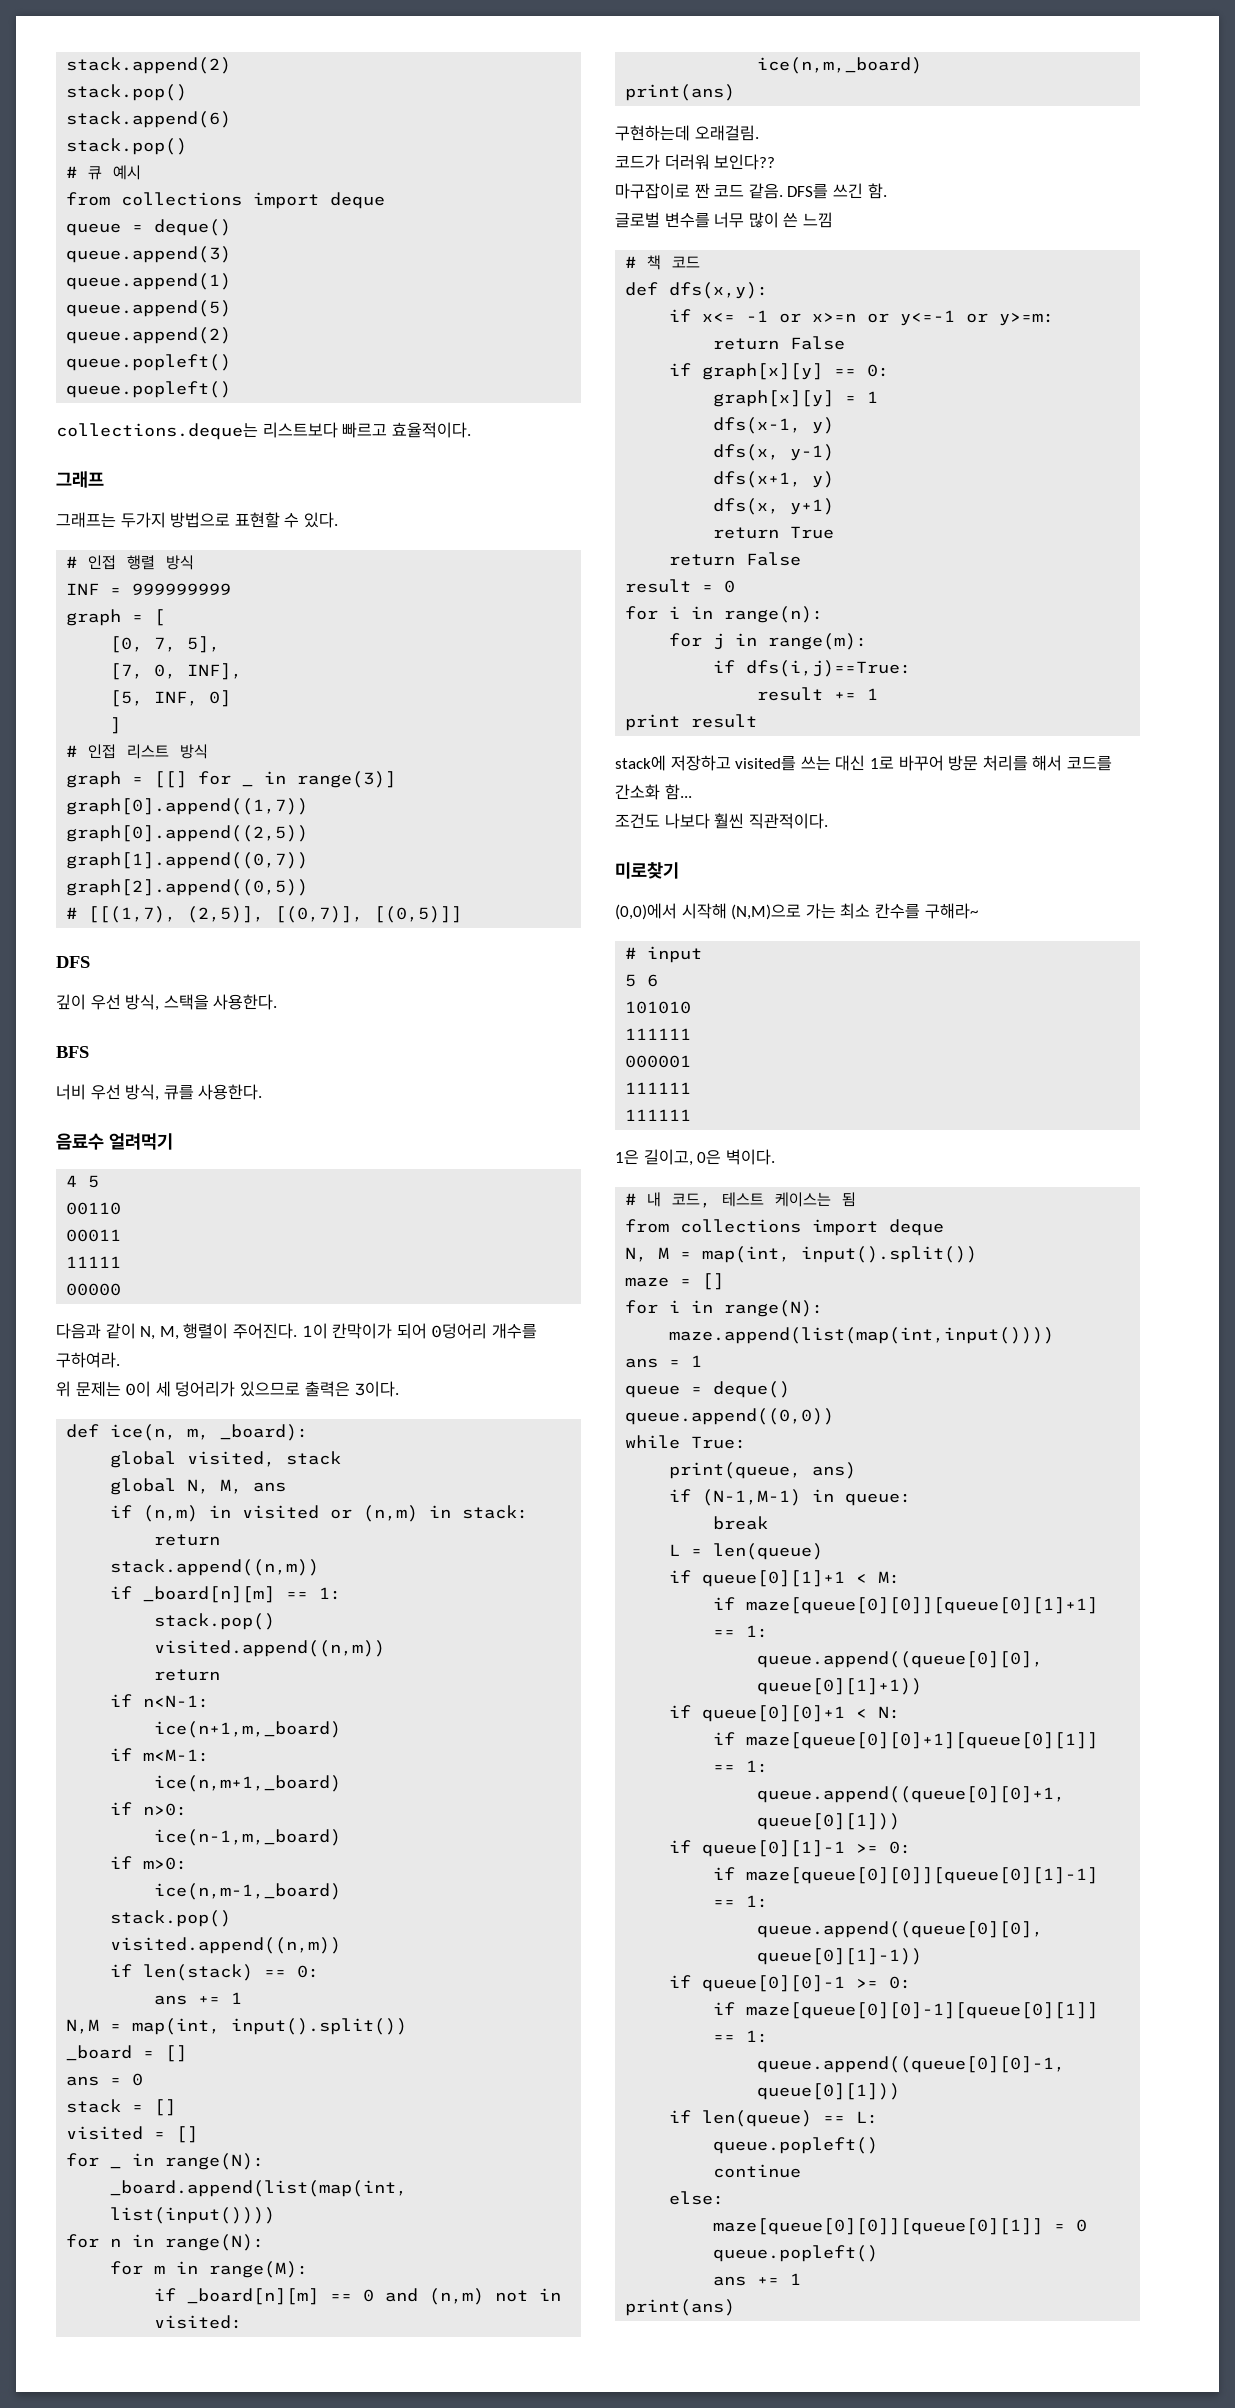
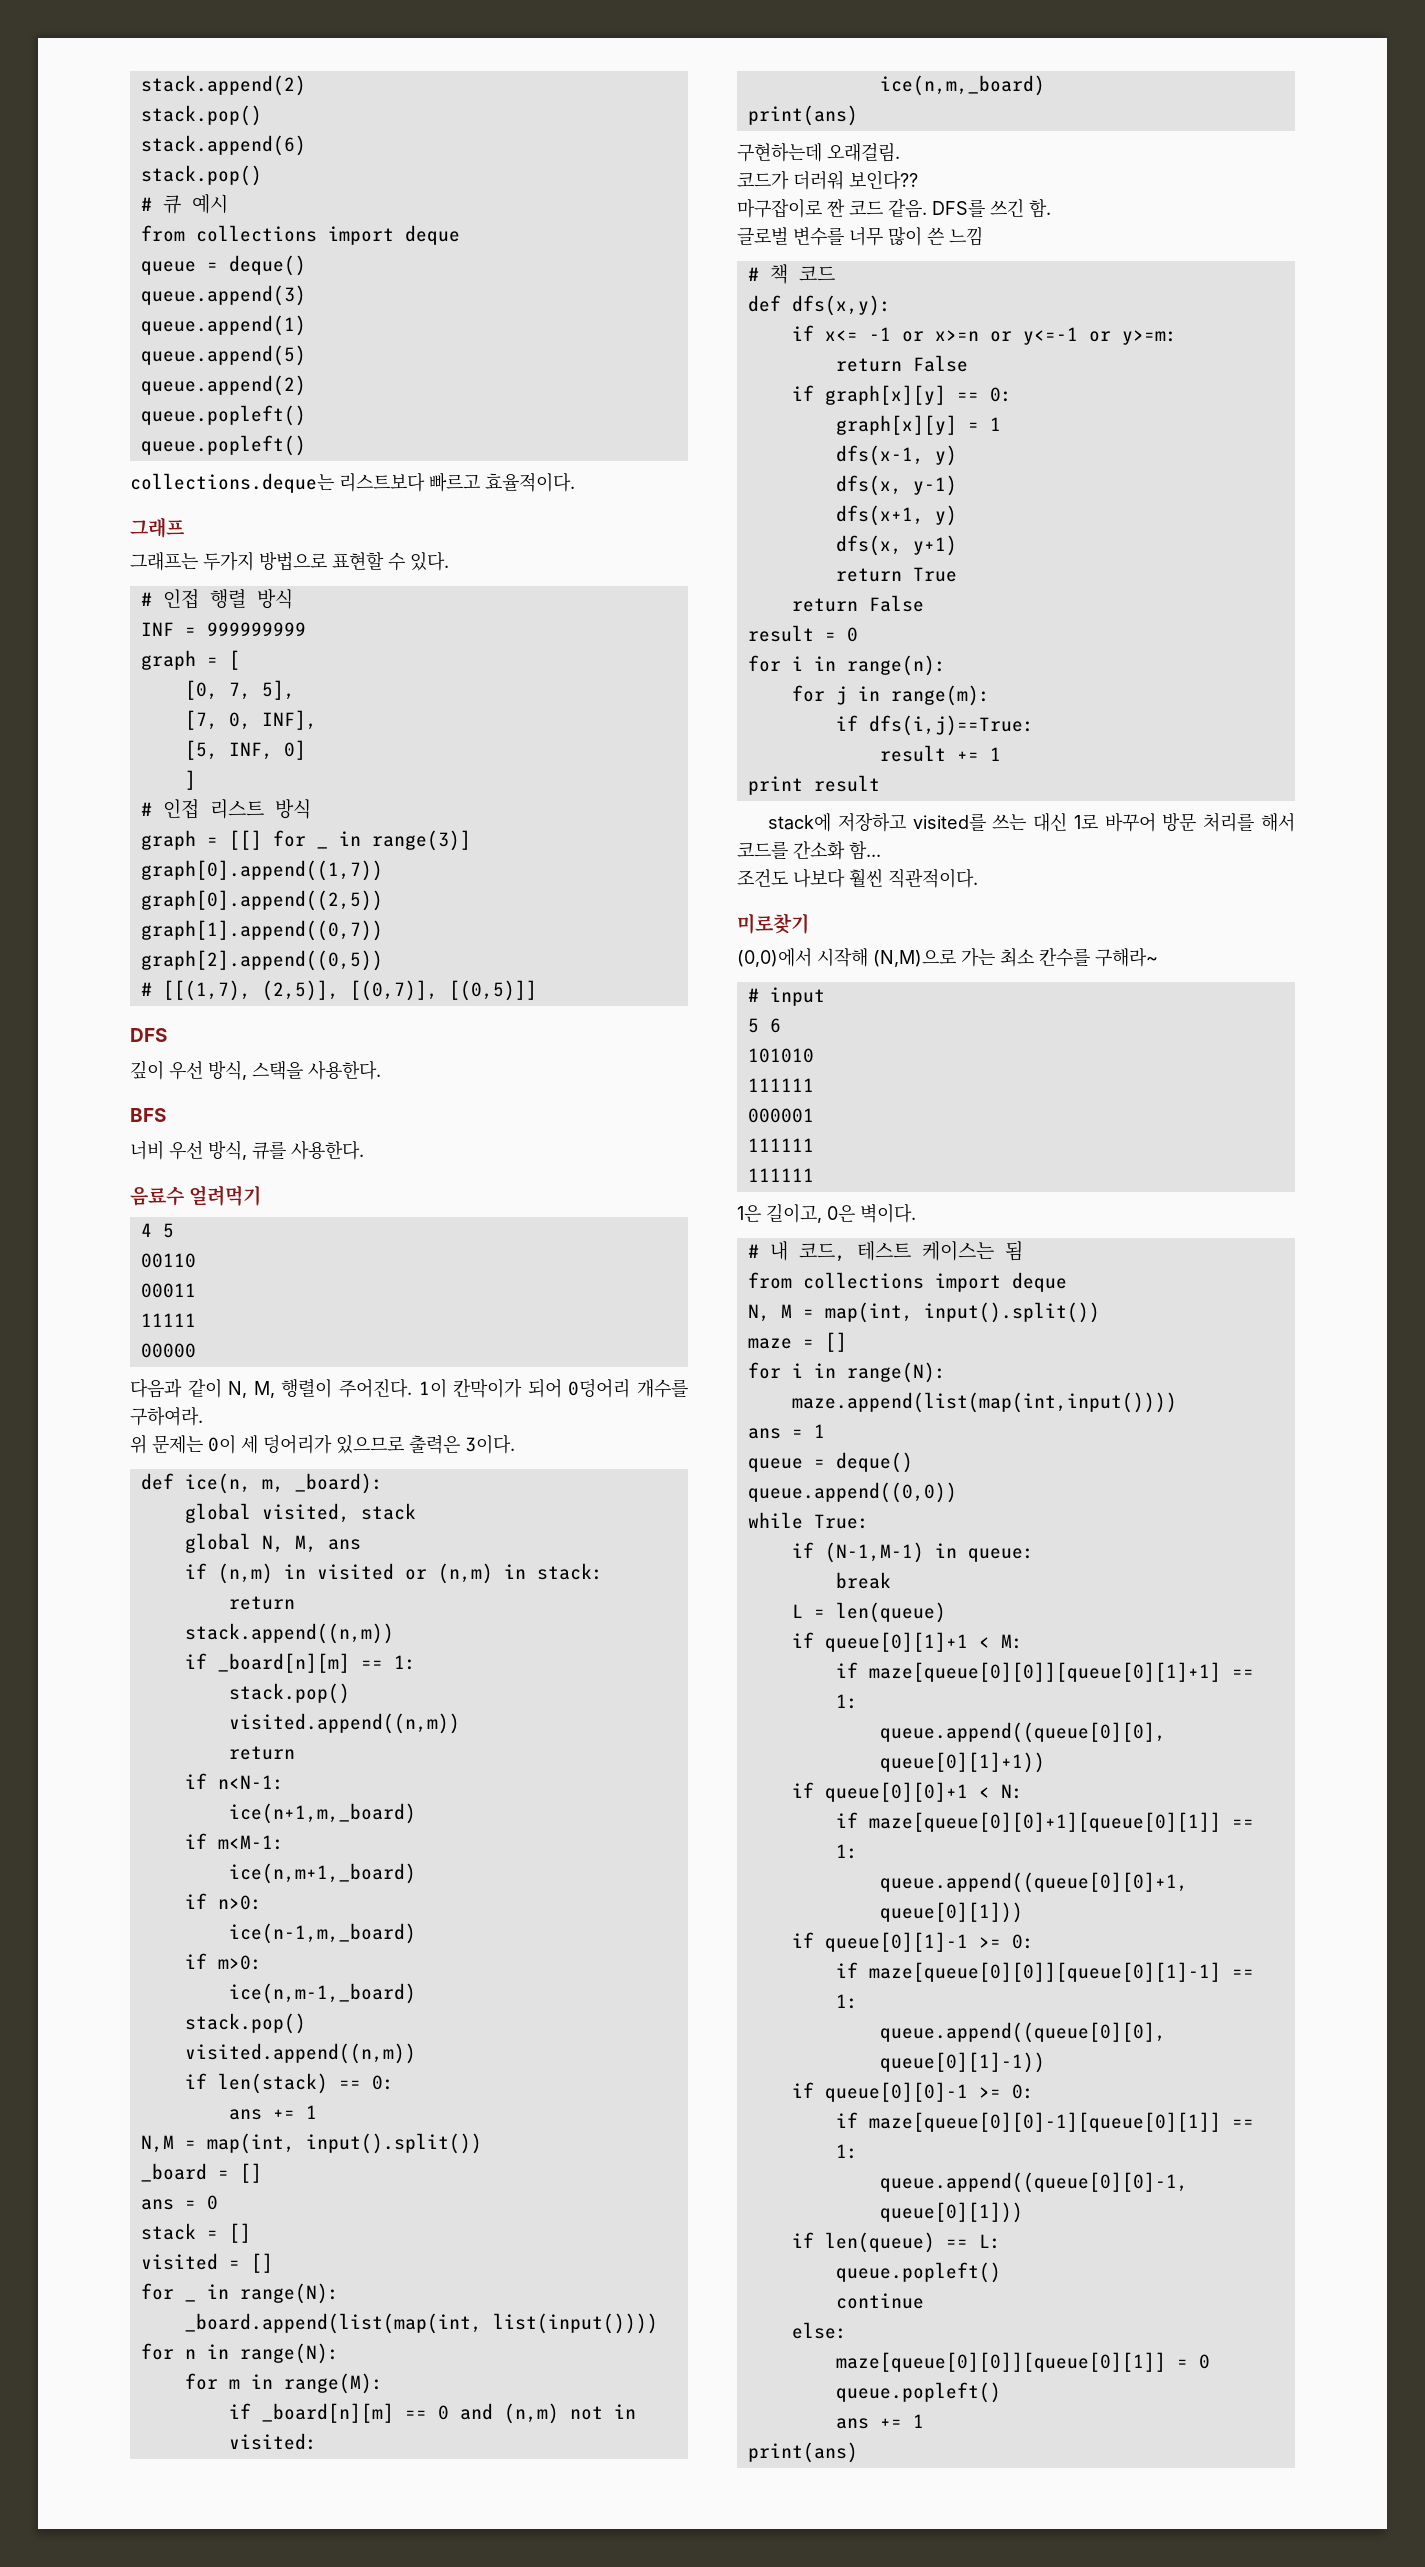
[669,1462,857,1479] // print(queue, ans) -> (869, 1521) none

